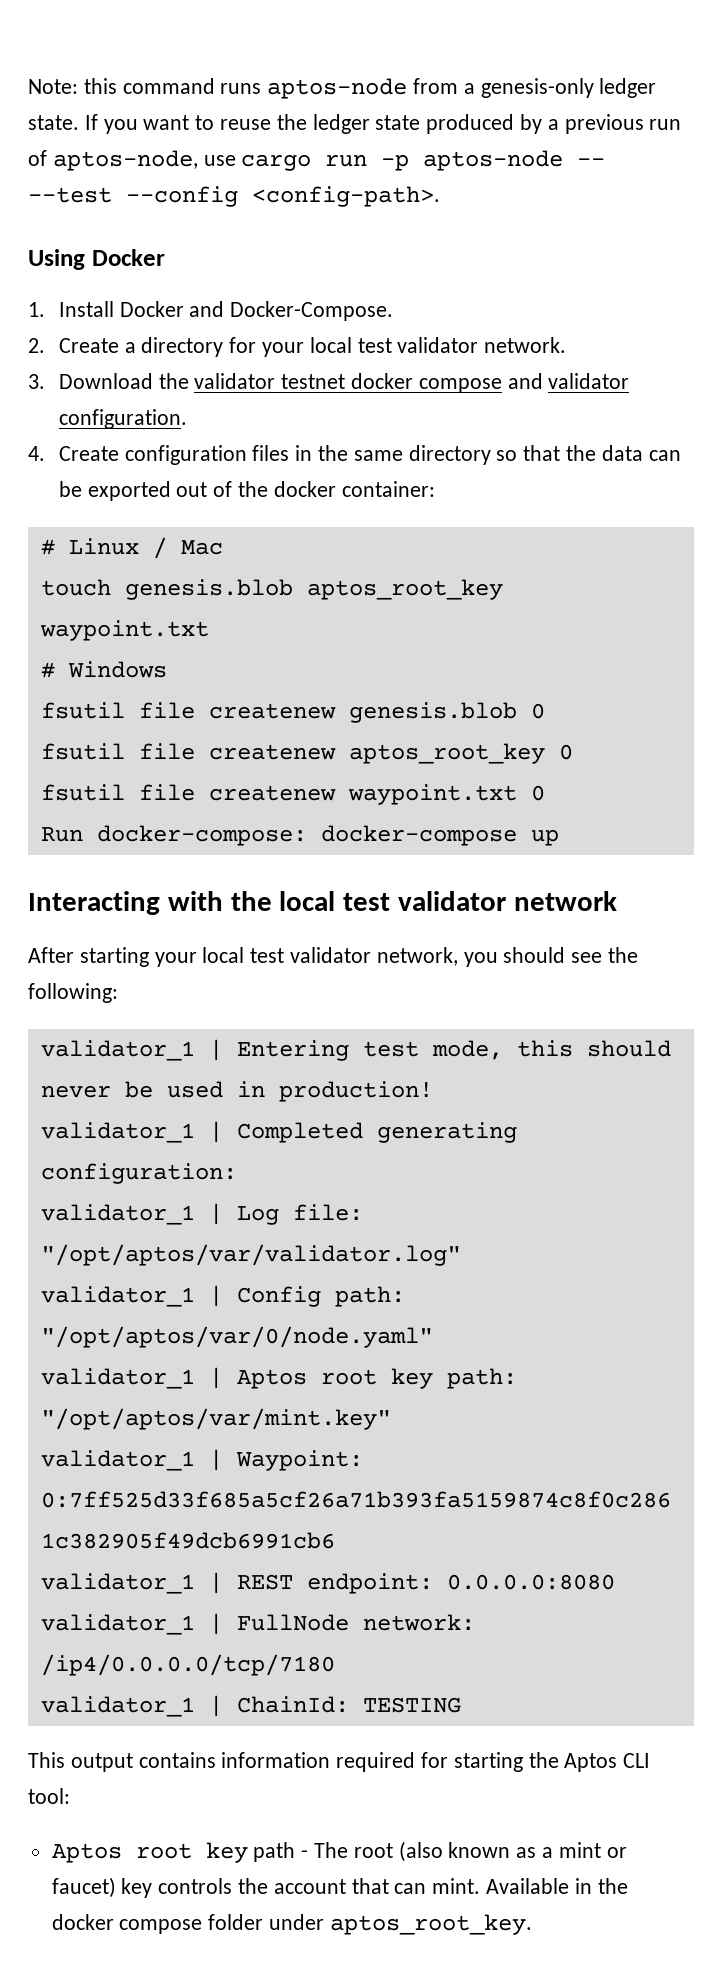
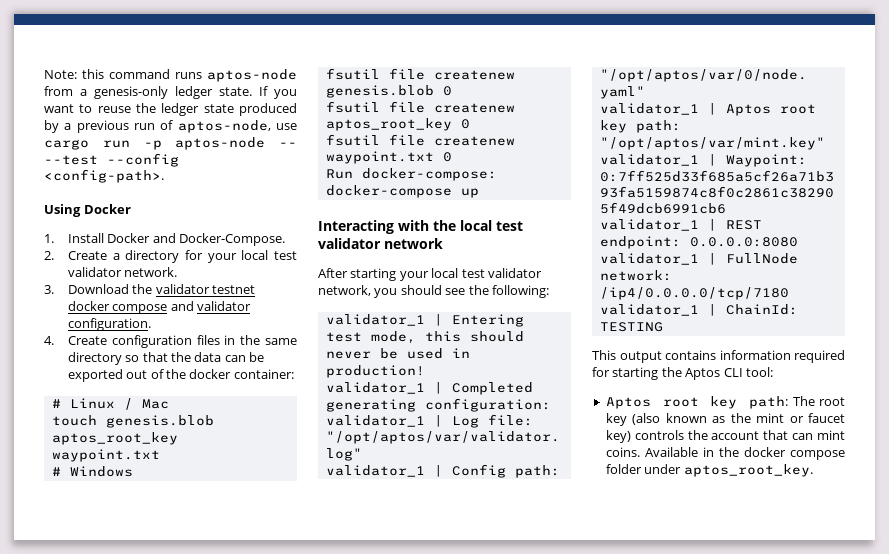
[253,1842,309,1862] path - -> [749,396,789,409] path:
(393, 1850) none -> [605,413,627,426] key
[542,1847,554,1858] a -> [730,413,751,423] the
[51,1877,153,1898] faucet) key -> [808,413,845,423] [605,430,631,443] faucet key)
[432,1878,481,1894] mint. -> [817,430,845,440] [605,447,640,457] mint coins.

